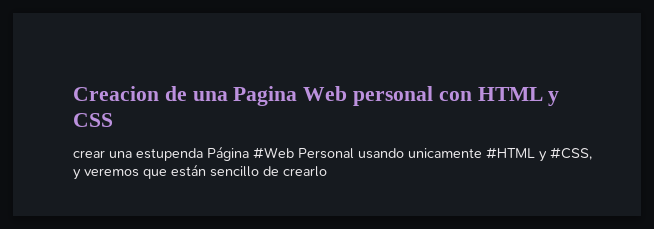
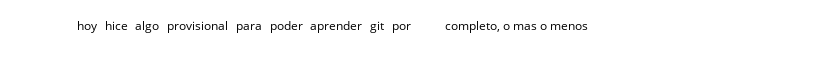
[73,86,560,106] [73,113,113,127] [73,146,592,162] [73,164,327,180] Creacion de una Pagina Web personal con HTML y CSS // crear una estupenda Página #Web Personal usando unicamente #HTML y #CSS, y veremos que están sencillo de crearlo -> [76,21,589,33] hoy hice algo provisional para poder aprender git por completo, o mas o menos

